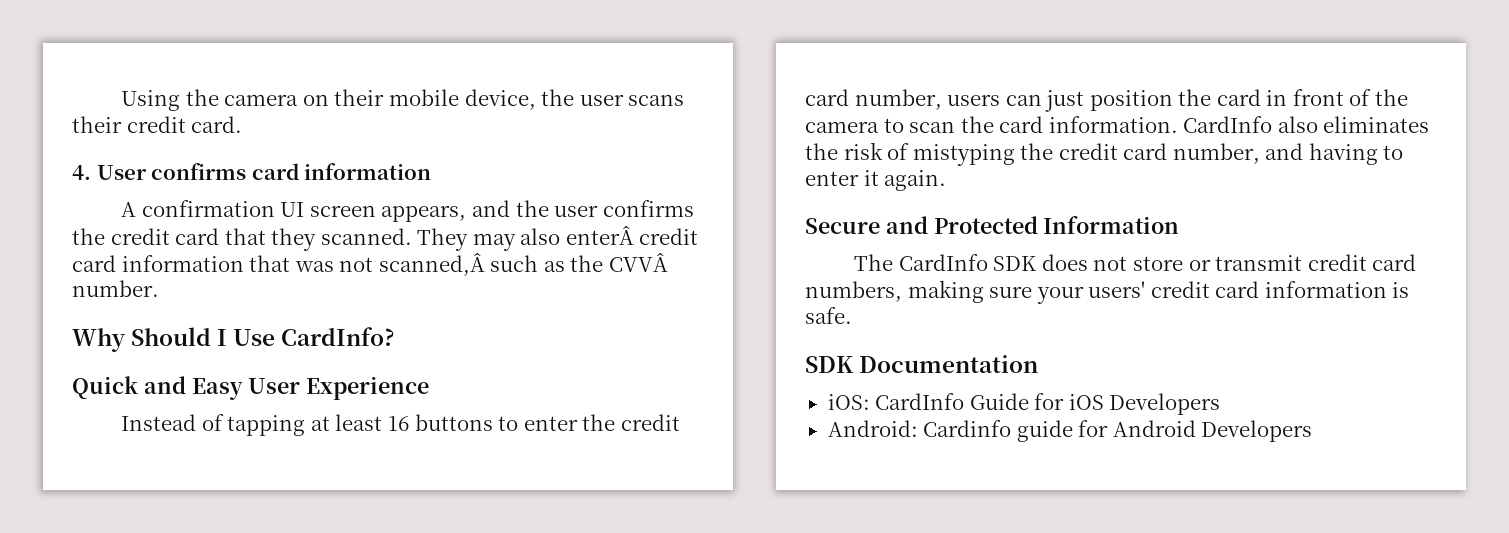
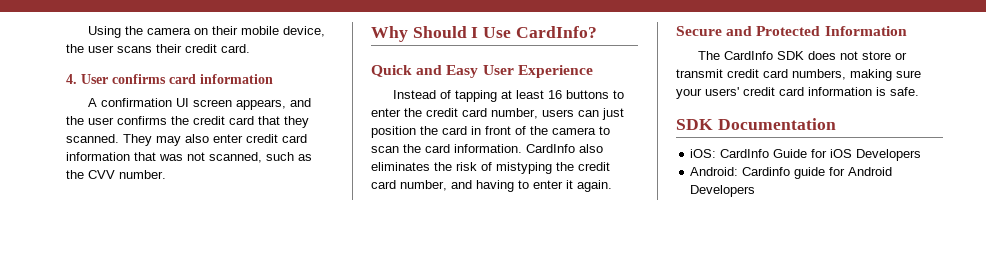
[565,226,634,245] enterÂ -> [213,134,243,143] enter
[378,253,485,276] scanned,Â -> [209,152,262,163] scanned,
[608,253,668,272] CVVÂ -> [88,170,115,179] CVV

